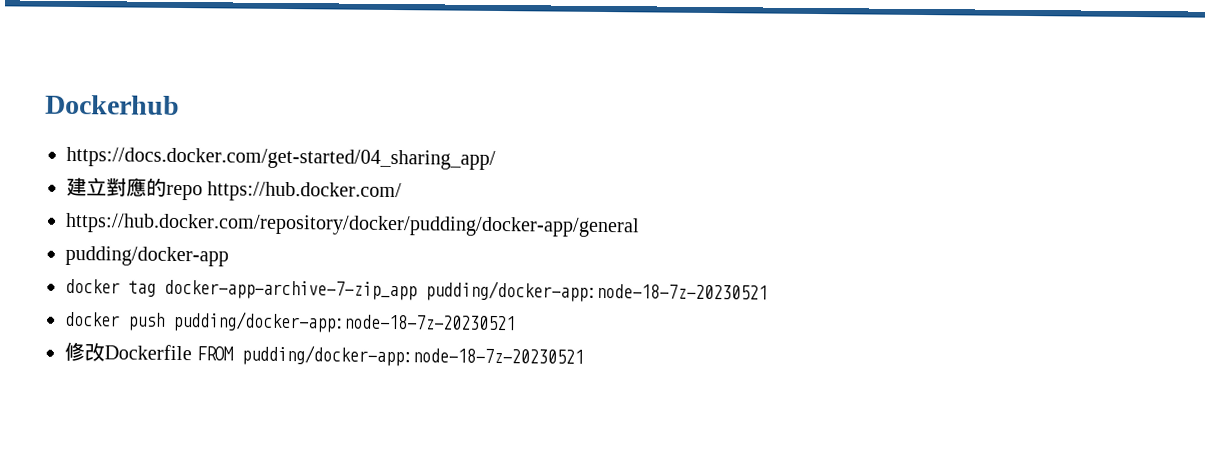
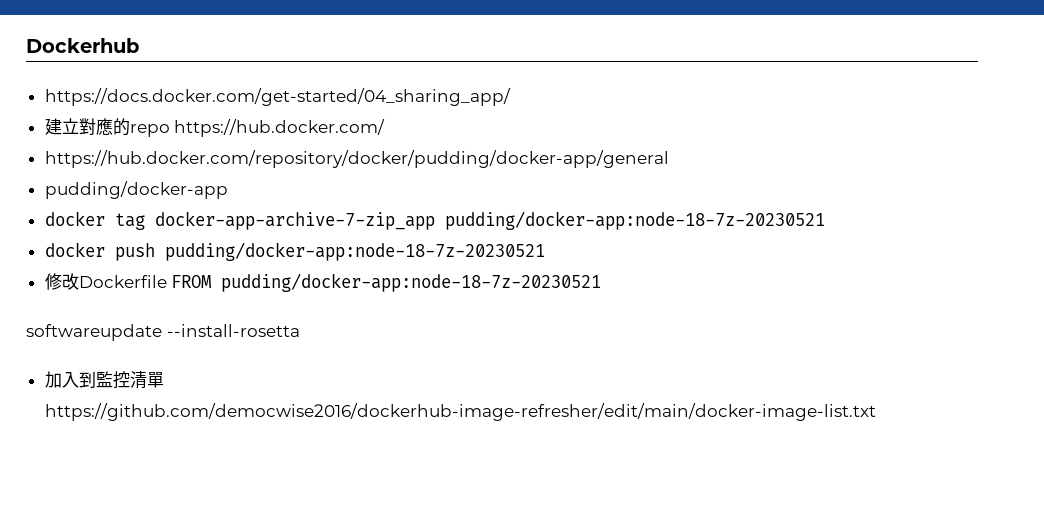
(585, 356) none -> [26,324,300,341] [44,371,164,389] [44,403,876,421] // softwareupdate --install-rosetta // 加入到監控清單https://github.com/democwise2016/dockerhub-image-refresher/edit/main/docker-image-list.txt

